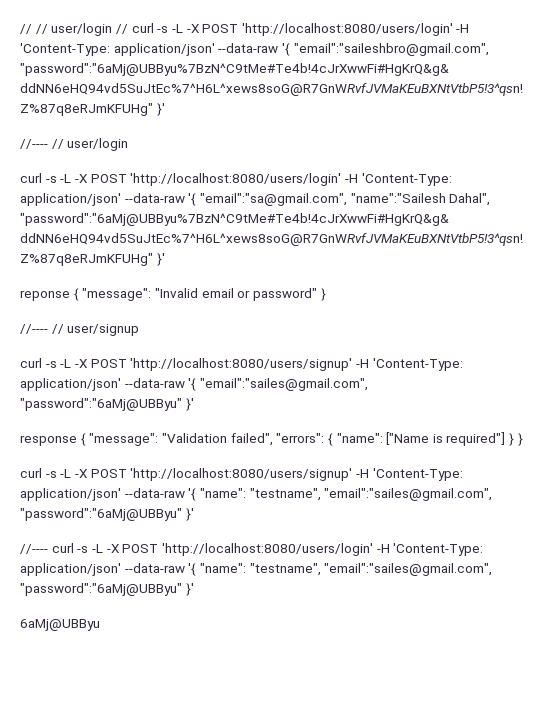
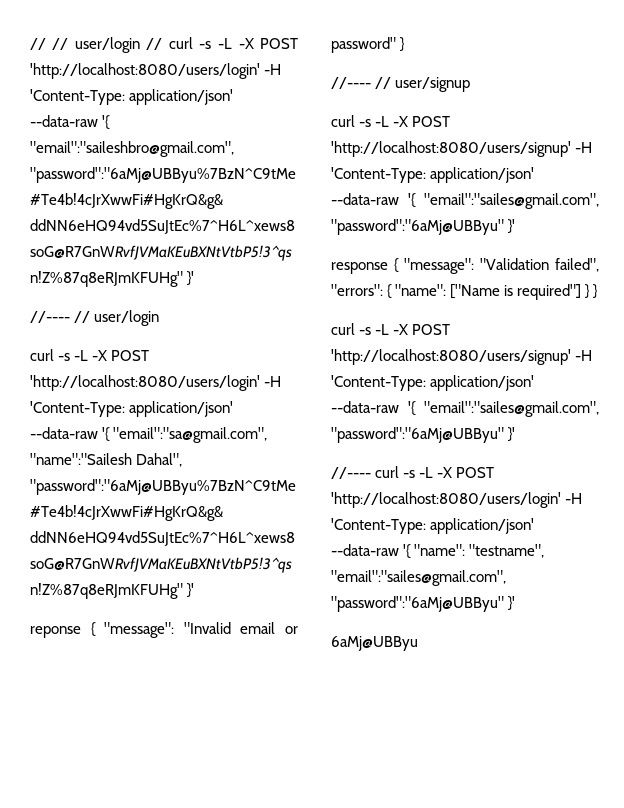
[199,488,321,501] "name": "testname", -> (416, 408) none

